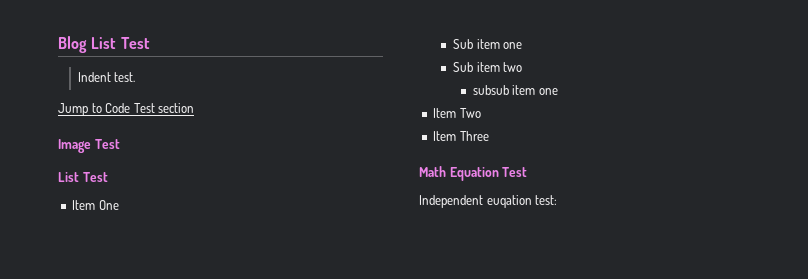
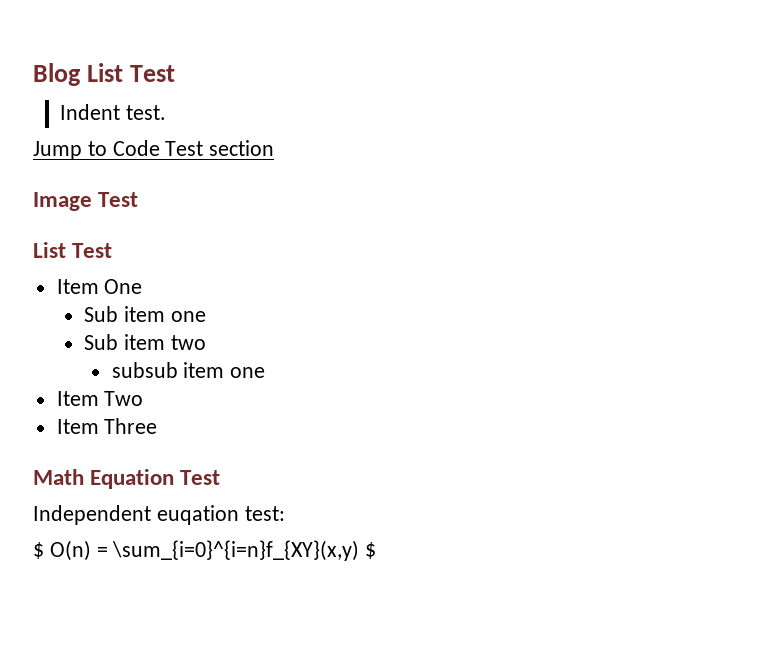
(558, 200) none -> [33,540,377,561] // $ O(n) = \sum_{i=0}^{i=n}f_{XY}(x,y) $

